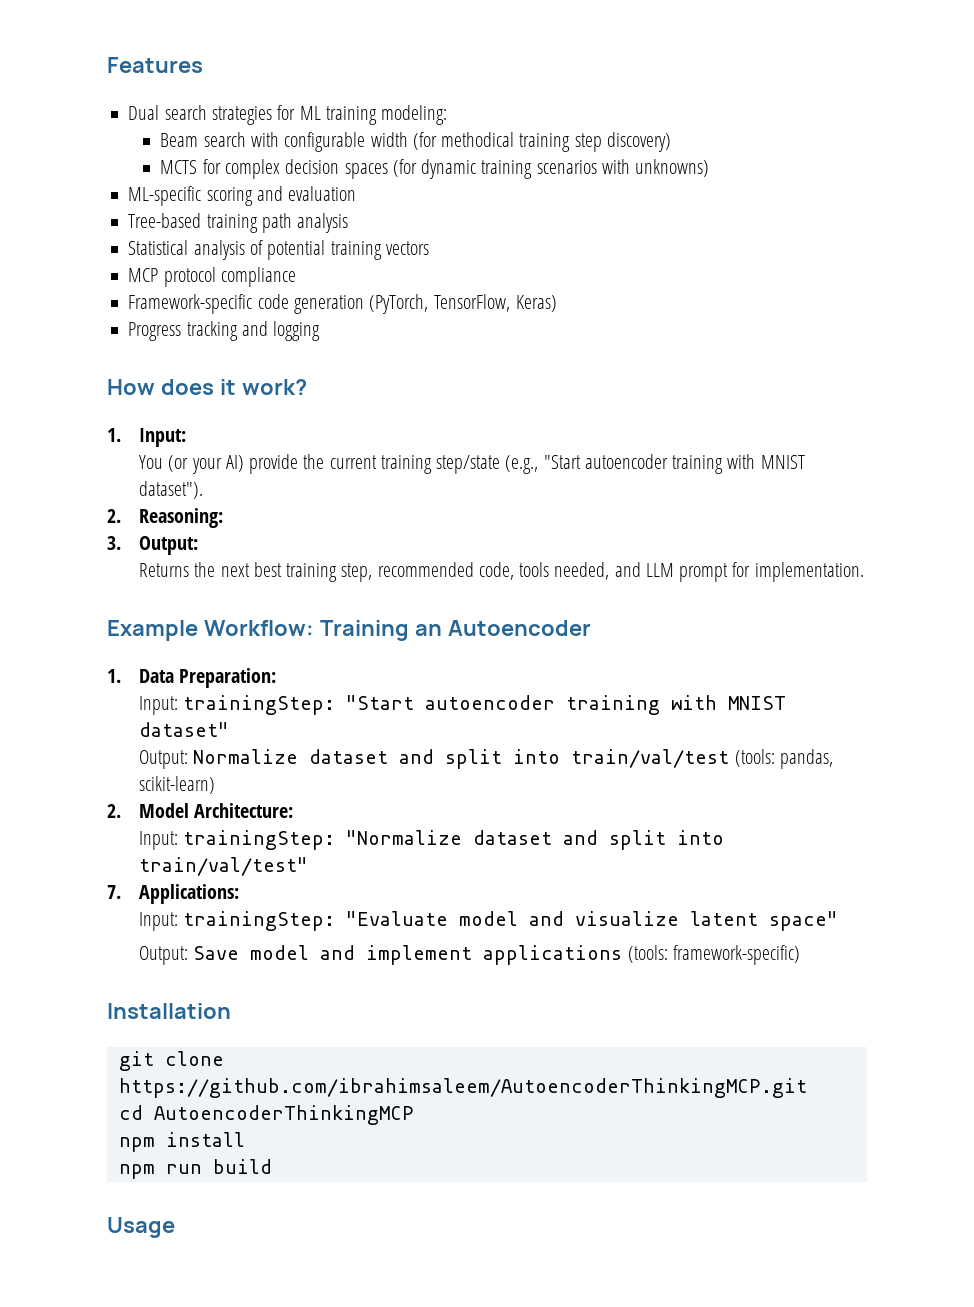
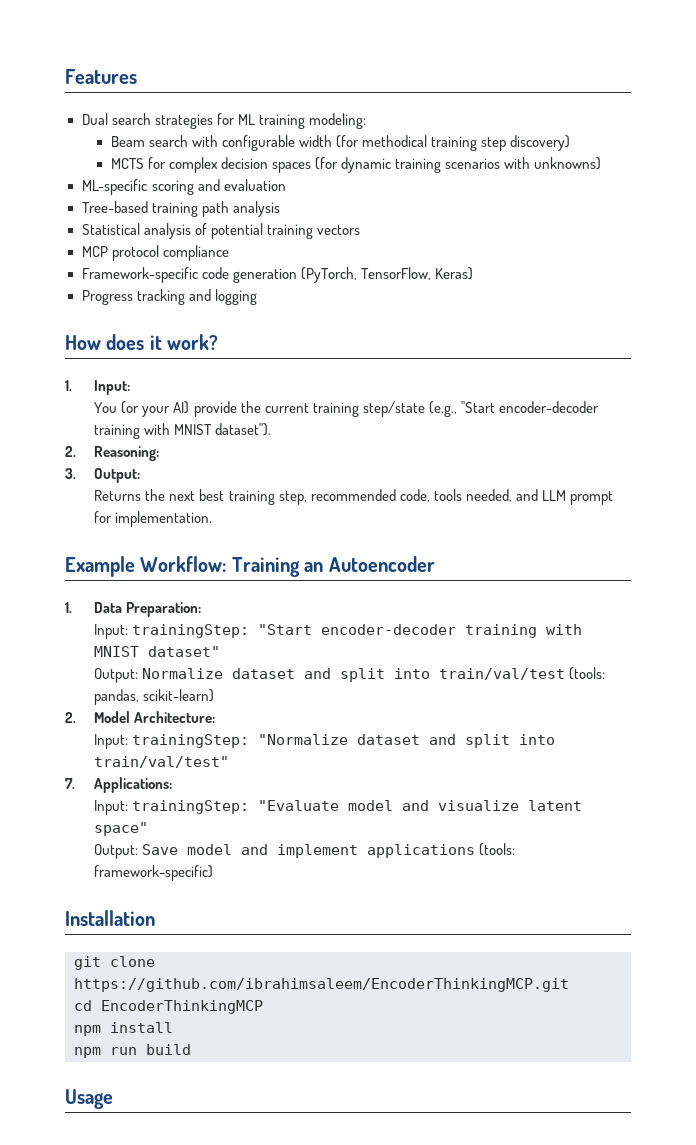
[584,454,668,469] autoencoder -> [498,401,599,413] encoder-decoder
[425,695,556,710] autoencoder -> [321,624,457,635] encoder-decoder
[118,1078,807,1098] https://github.com/ibrahimsaleem/AutoencoderThinkingMCP.git -> [74,978,569,992] https://github.com/ibrahimsaleem/EncoderThinkingMCP.git
[153,1105,414,1125] AutoencoderThinkingMCP -> [101,1000,263,1014] EncoderThinkingMCP

